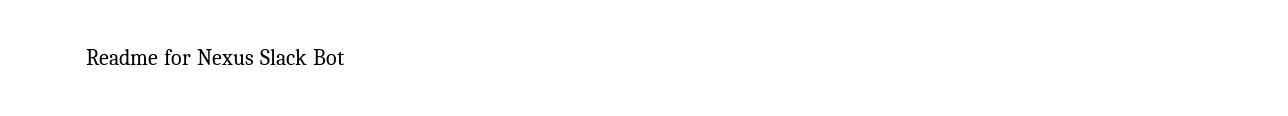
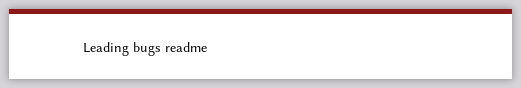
[86,49,345,65] Readme for Nexus Slack Bot -> [83,42,207,56] Leading bugs readme

